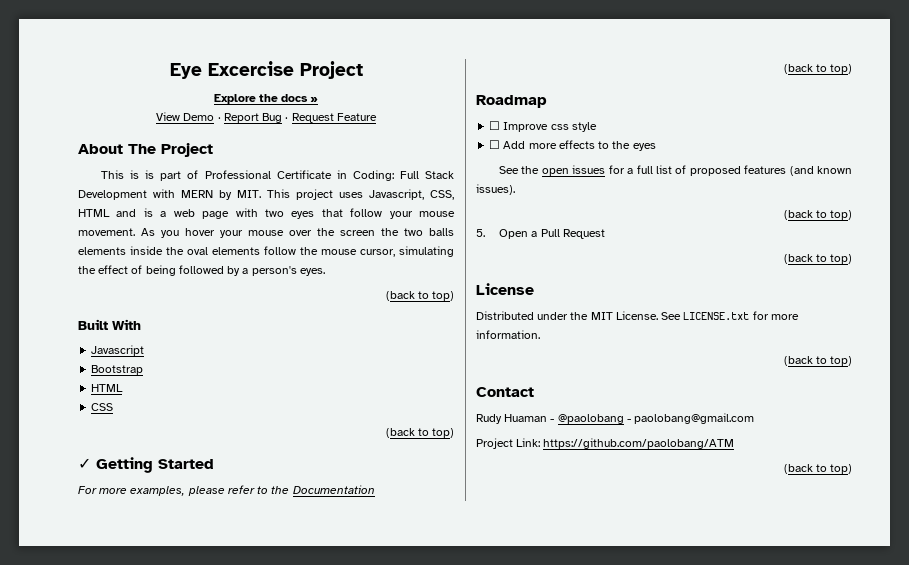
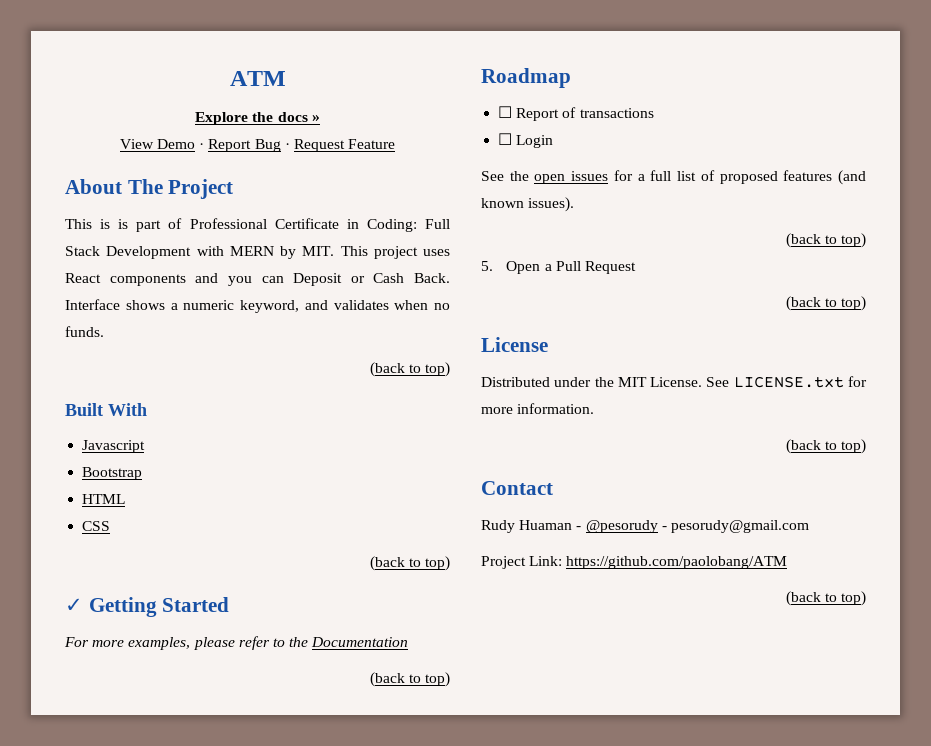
[169,61,363,79] Eye Excercise Project -> [229,71,286,86] ATM
[369,189,454,200] [78,208,456,219] [78,228,454,238] [78,246,454,257] [78,265,325,276] Javascript, CSS, HTML and is a web page with two eyes that follow your mouse movement. As you hover your mouse over the screen the two balls elements inside the oval elements follow the mouse cursor, simulating the effect of being followed by a person's eyes. -> [65,273,450,286] [65,299,450,313] [65,326,104,337] React components and you can Deposit or Cash Back. Interface shows a numeric keyword, and validates when no funds.
[503,122,597,132] [489,140,656,151] Improve css style // ☐ Add more effects to the eyes -> [516,107,654,121] [498,133,554,148] Report of transactions // ☐ Login
[557,413,755,424] @paolobang - paolobang@gmail.com -> [585,520,809,533] @pesorudy - pesorudy@gmail.com

